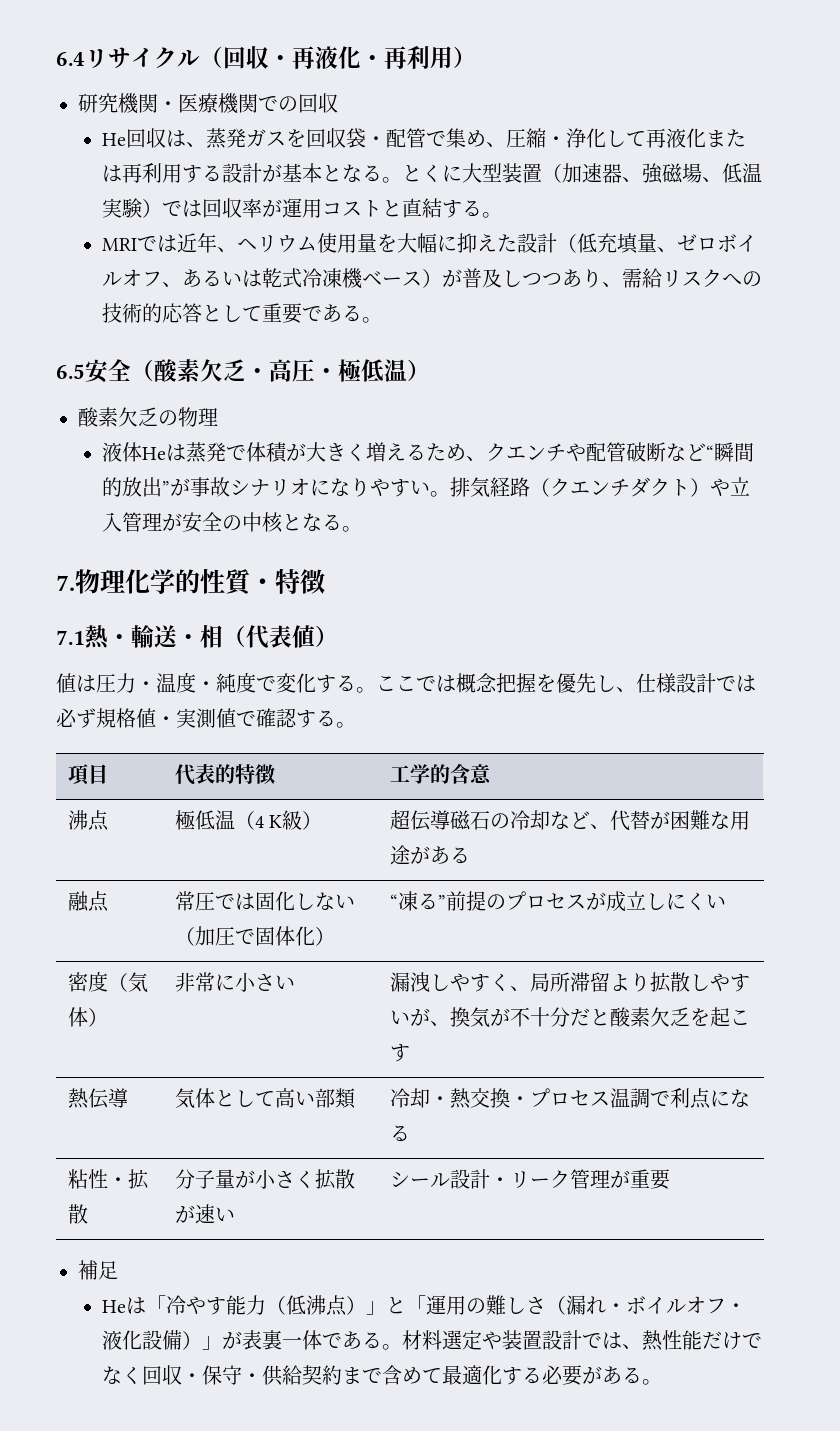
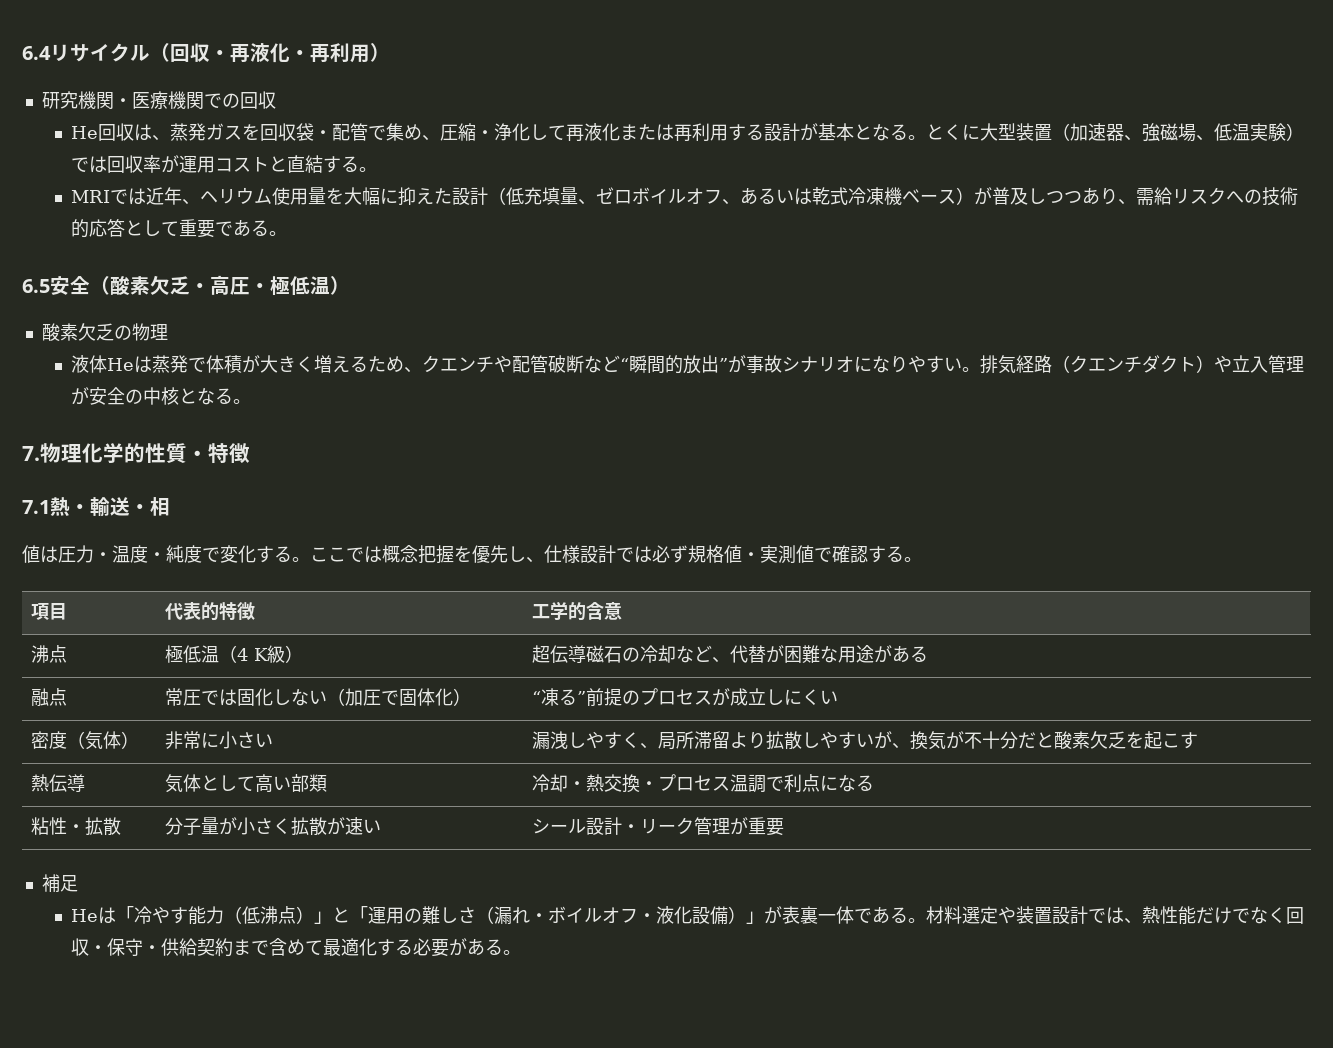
[223,625,338,649] （代表値） -> (170, 506) none

